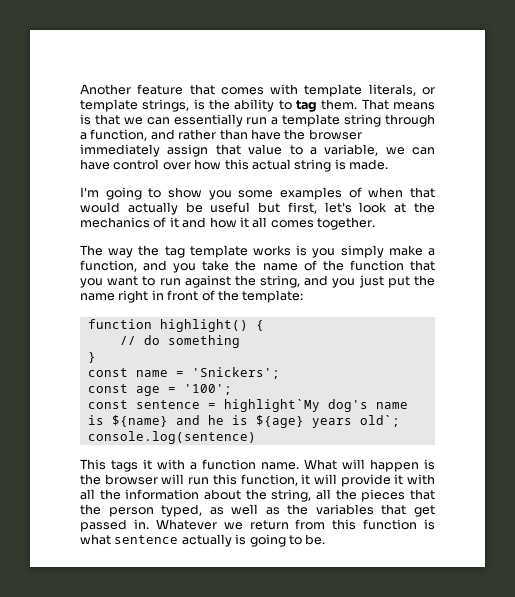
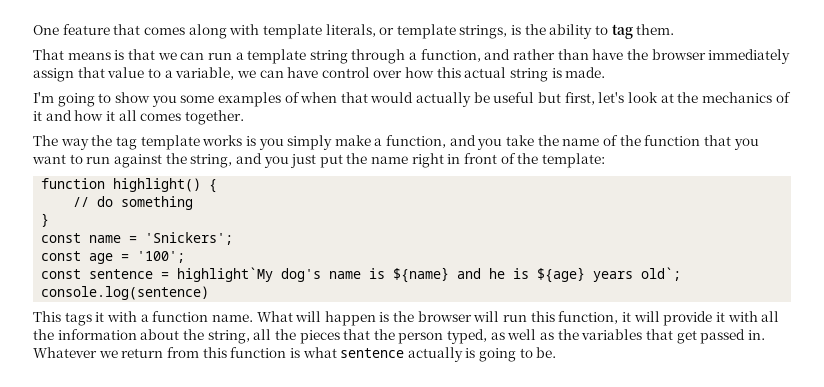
[80,84,131,95] Another -> [33,25,59,35] One
(264, 91) none -> [188,24,227,39] along
(358, 104) none -> (675, 29) //
[173,114,243,127] essentially -> (205, 56) none

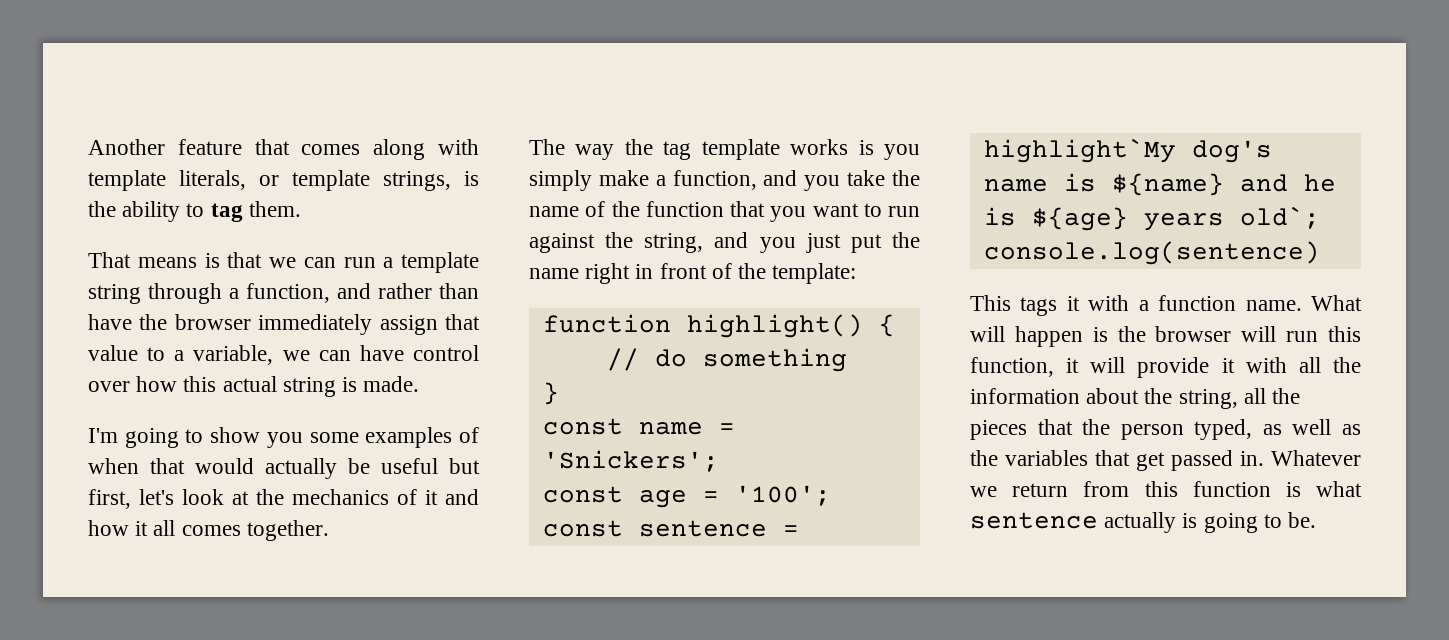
[33,25,59,35] One -> [88,139,165,155] Another

